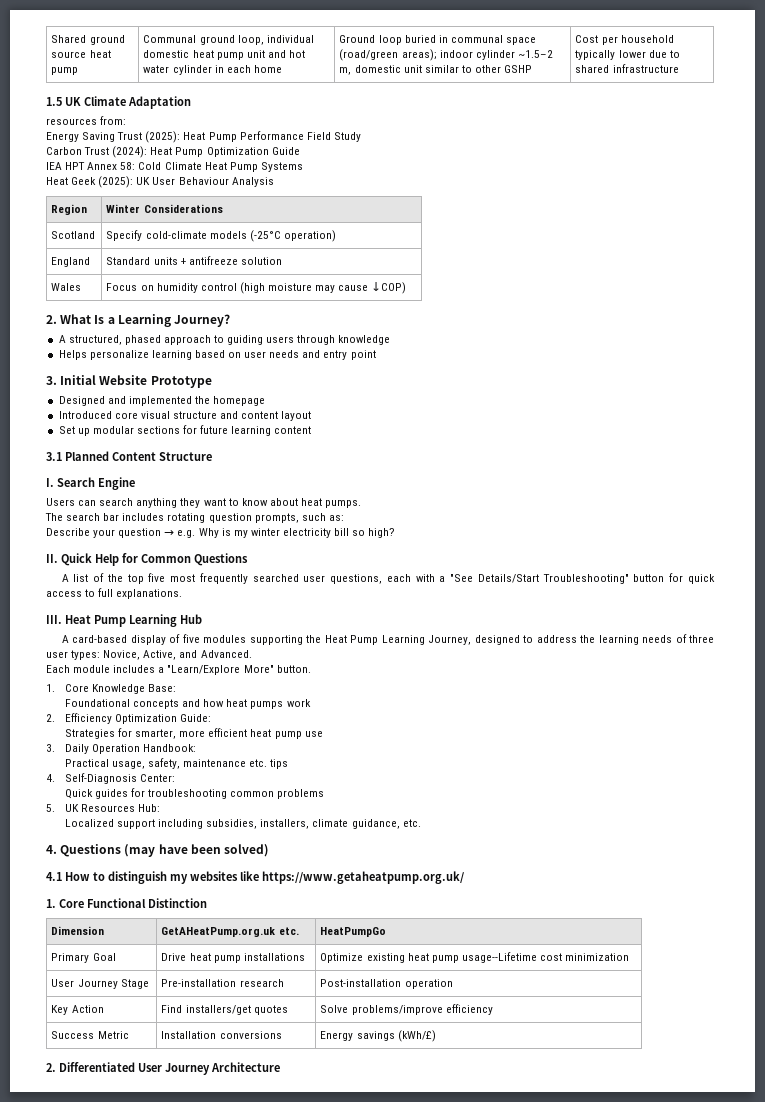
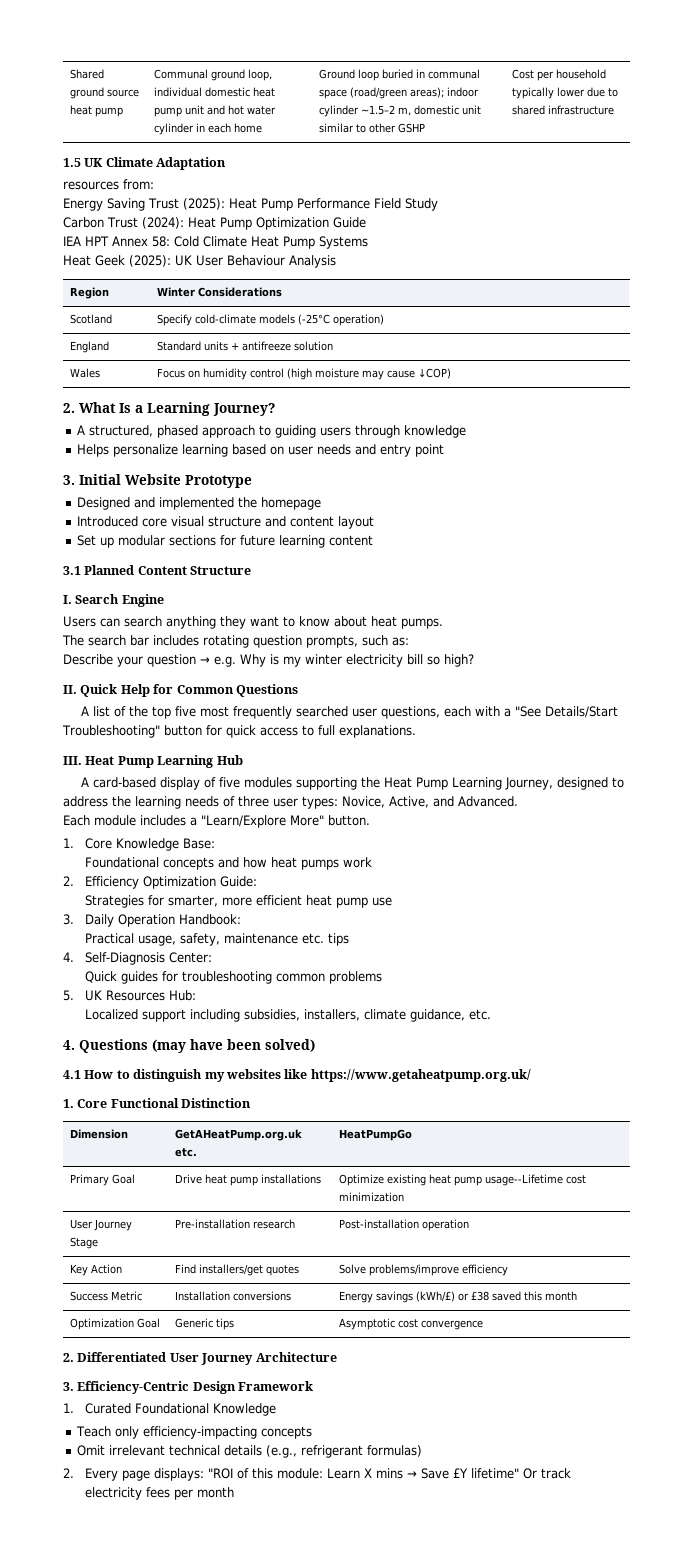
(436, 1036) none -> [458,1291,578,1301] [70,1318,161,1330] [175,1318,235,1330] [339,1318,484,1330] or £38 saved this month // Optimization Goal | Generic tips | Asymptotic cost convergence
(280, 1067) none -> [63,1381,314,1394] [63,1403,276,1416] [75,1426,312,1439] [76,1445,422,1458] [63,1468,571,1481] [84,1487,234,1500] // 3. Efficiency-Centric Design Framework // 1. Curated Foundational Knowledge // Teach only efficiency-impacting concepts // Omit irrelevant technical details (e.g., refrigerant formulas) // 2. Every page displays: "ROI of this module: Learn X mins → Save £Y lifetime" Or track electricity fees per month

